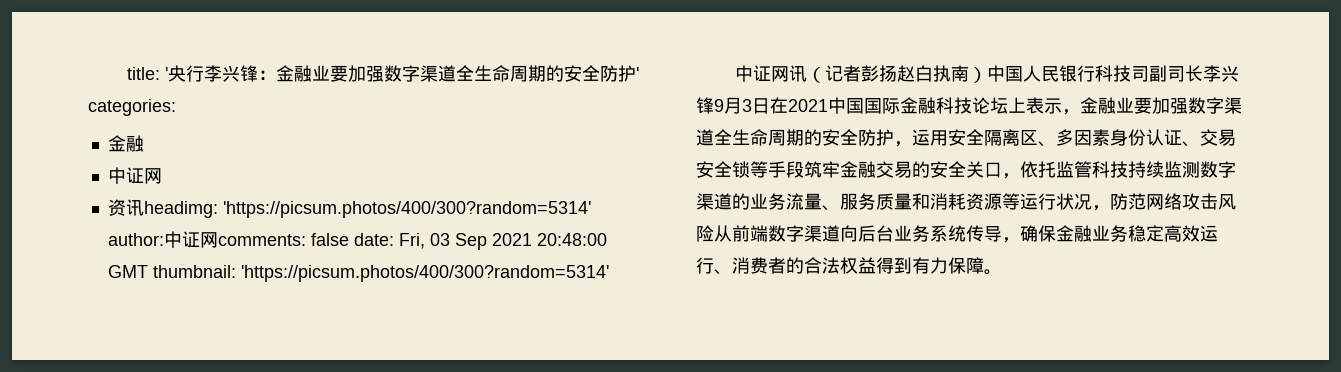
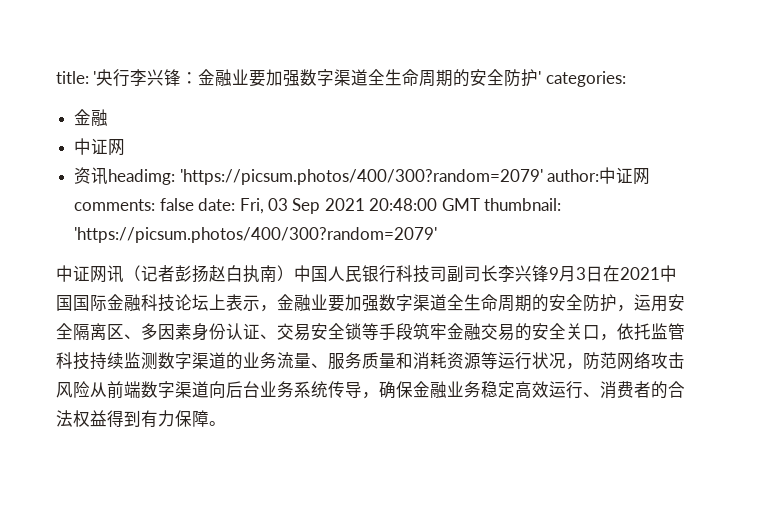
[222,201,591,218] 'https://picsum.photos/400/300?random=5314' -> [179,169,543,185] 'https://picsum.photos/400/300?random=2079'
[240,265,609,282] 'https://picsum.photos/400/300?random=5314' -> [74,227,438,243] 'https://picsum.photos/400/300?random=2079'

